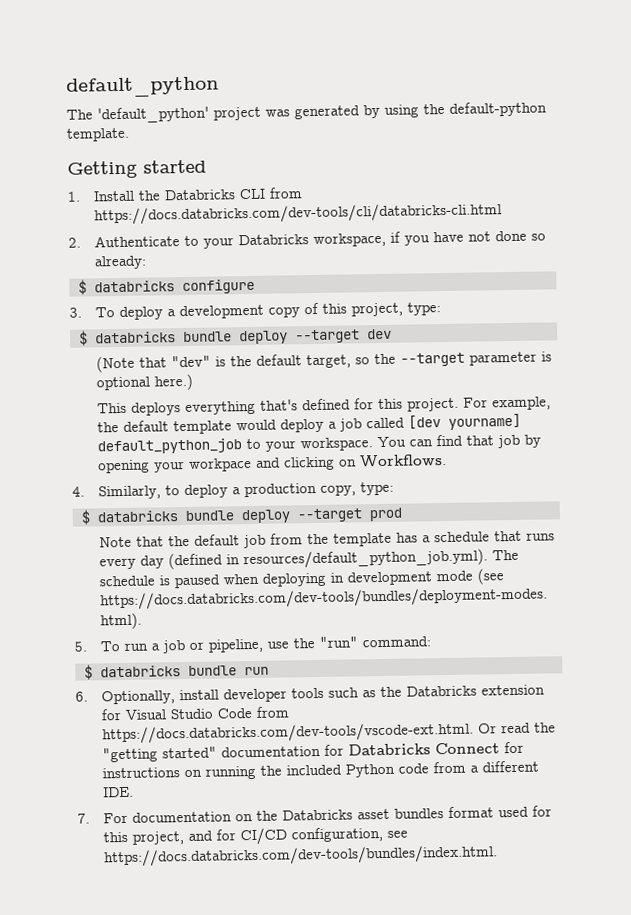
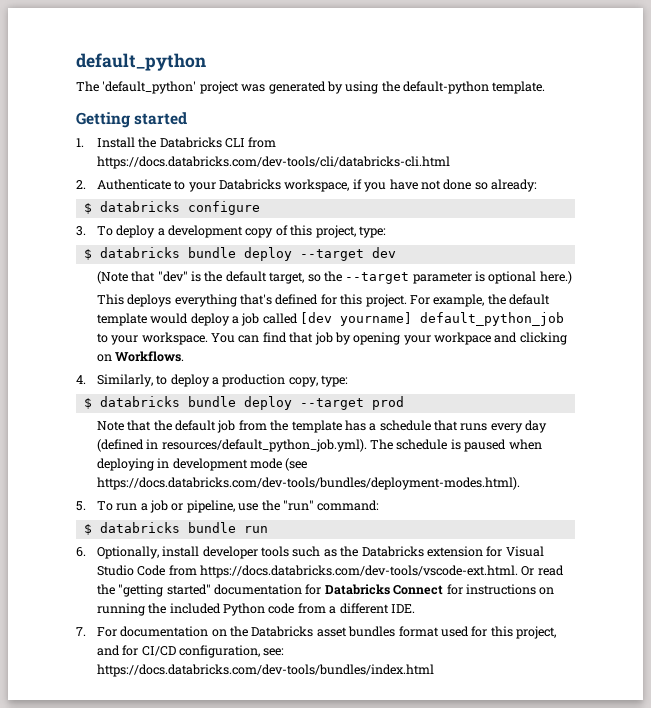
[386,830,408,838] [103,844,498,868] see https://docs.databricks.com/dev-tools/bundles/index.html. -> [263,648,285,656] [96,664,434,677] see: https://docs.databricks.com/dev-tools/bundles/index.html

